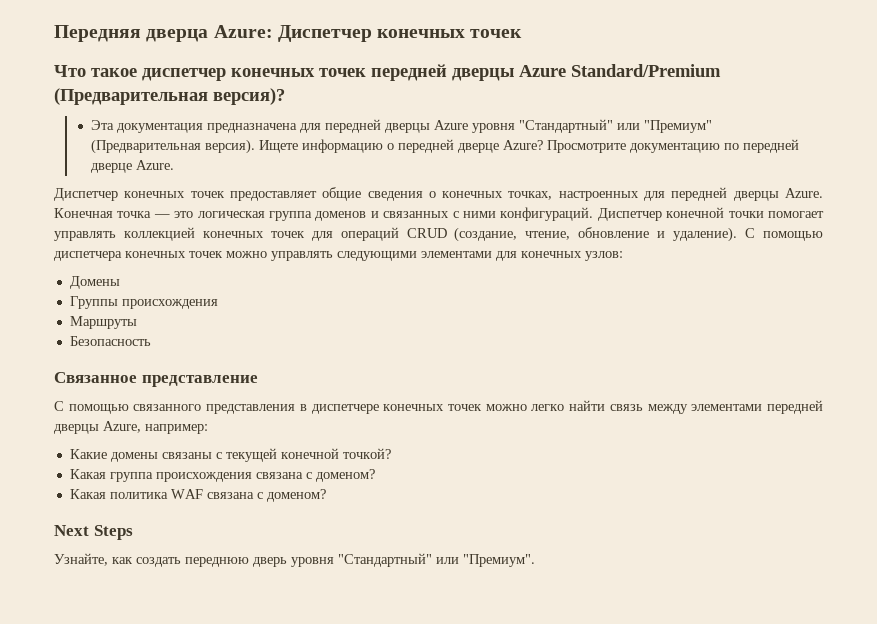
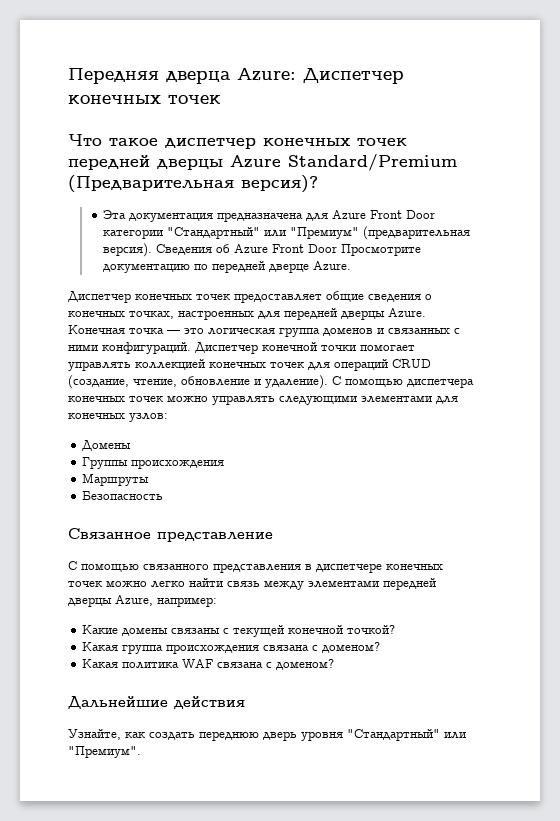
[325,119,713,133] [91,139,544,154] передней дверцы Azure уровня "Стандартный" или "Премиум" (Предварительная версия). Ищете информацию о передней дверце Azure? -> [332,210,436,219] [103,226,471,240] [103,243,338,257] Azure Front Door категории "Стандартный" или "Премиум" (предварительная версия). Сведения об Azure Front Door
[54,525,133,540] Next Steps -> [68,696,245,709] Дальнейшие действия

